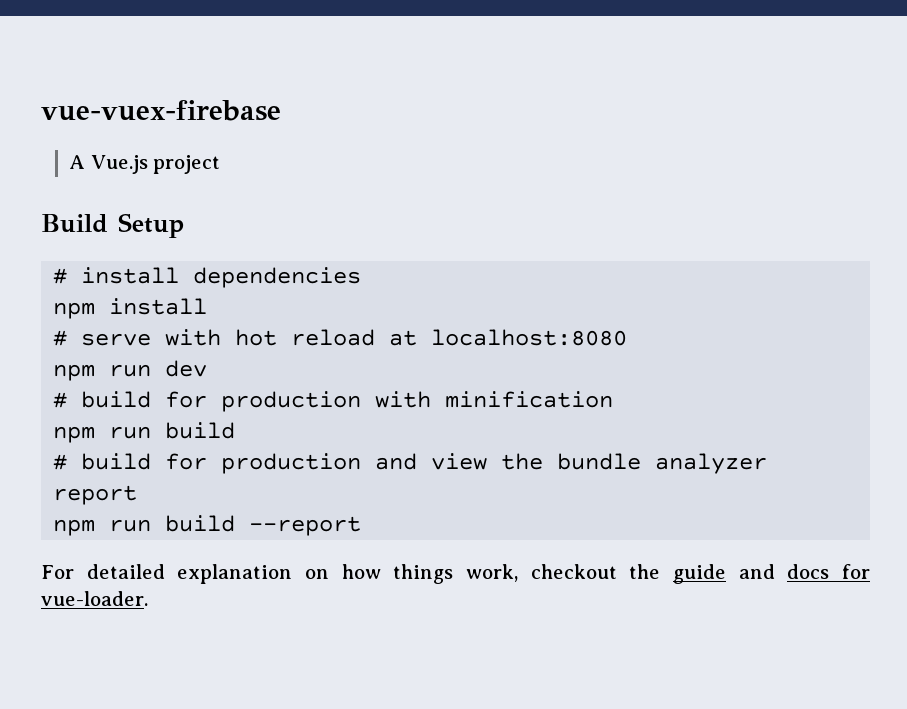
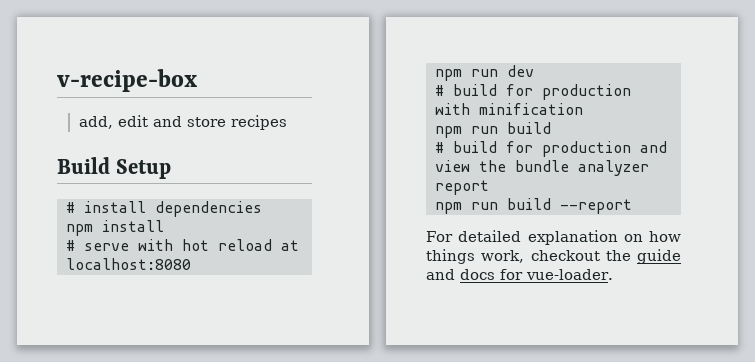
[41,100,281,121] [68,155,221,174] vue-vuex-firebase // A Vue.js project -> [57,69,197,92] [78,115,287,130] v-recipe-box // add, edit and store recipes

